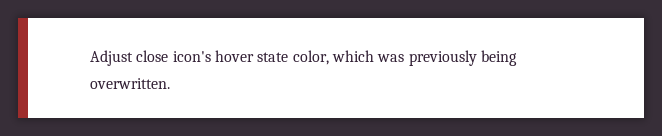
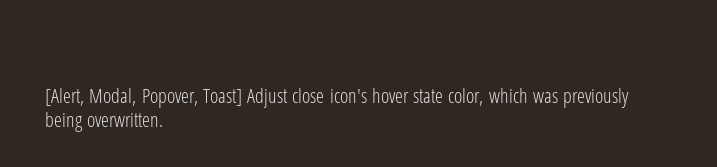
(90, 58) none -> [45,88,242,108] [Alert, Modal, Popover, Toast]

